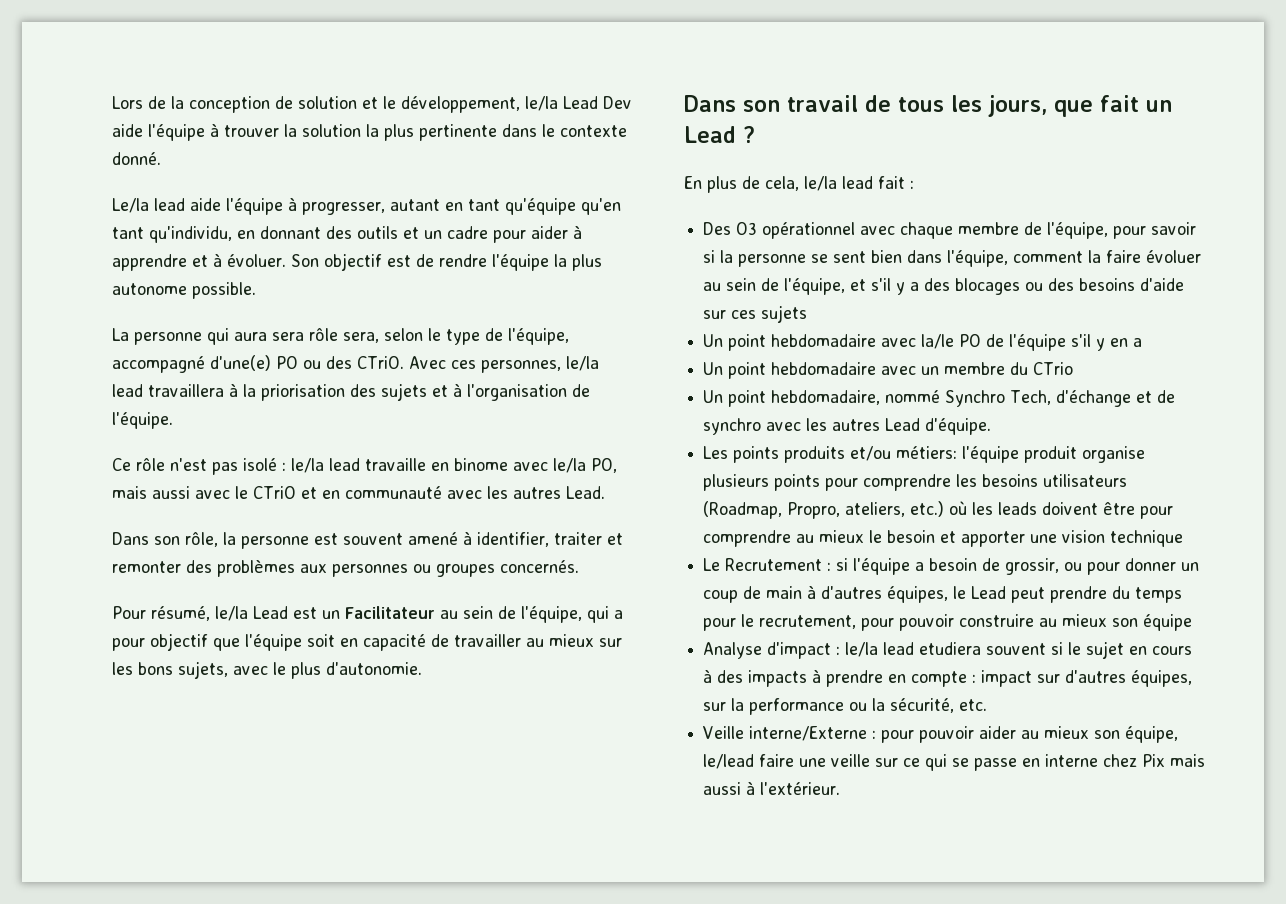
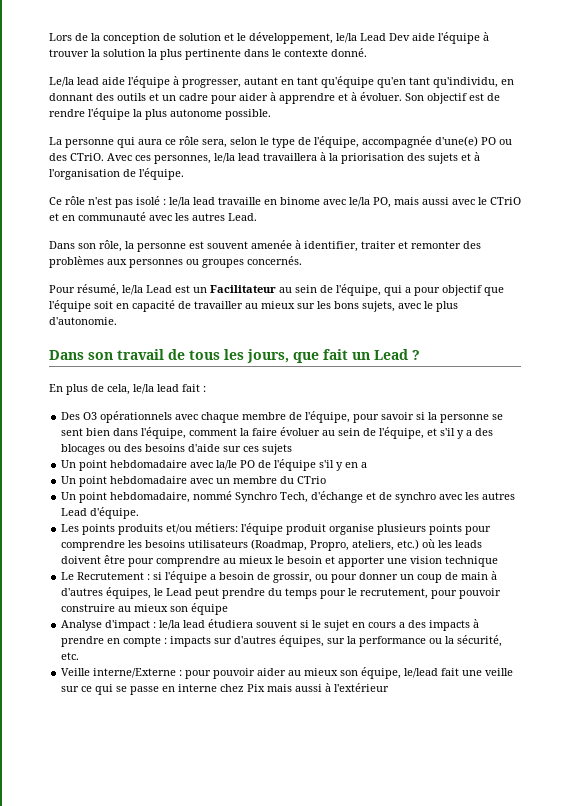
[272,332,304,341] sera -> [165,139,176,145] ce
[112,356,205,373] accompagné -> [362,136,432,148] accompagnée
[408,532,458,545] amené -> [251,240,292,249] amenée
[762,222,856,239] opérationnel -> [100,411,173,423] opérationnels
[919,642,982,655] etudiera -> [208,619,254,628] étudiera
[703,669,713,683] à -> [399,622,406,628] a
[981,670,1033,687] impact -> [170,636,212,647] impacts
[759,754,795,767] faire -> [441,668,460,676] fait
[760,782,841,795] l'extérieur. -> [334,683,390,692] l'extérieur

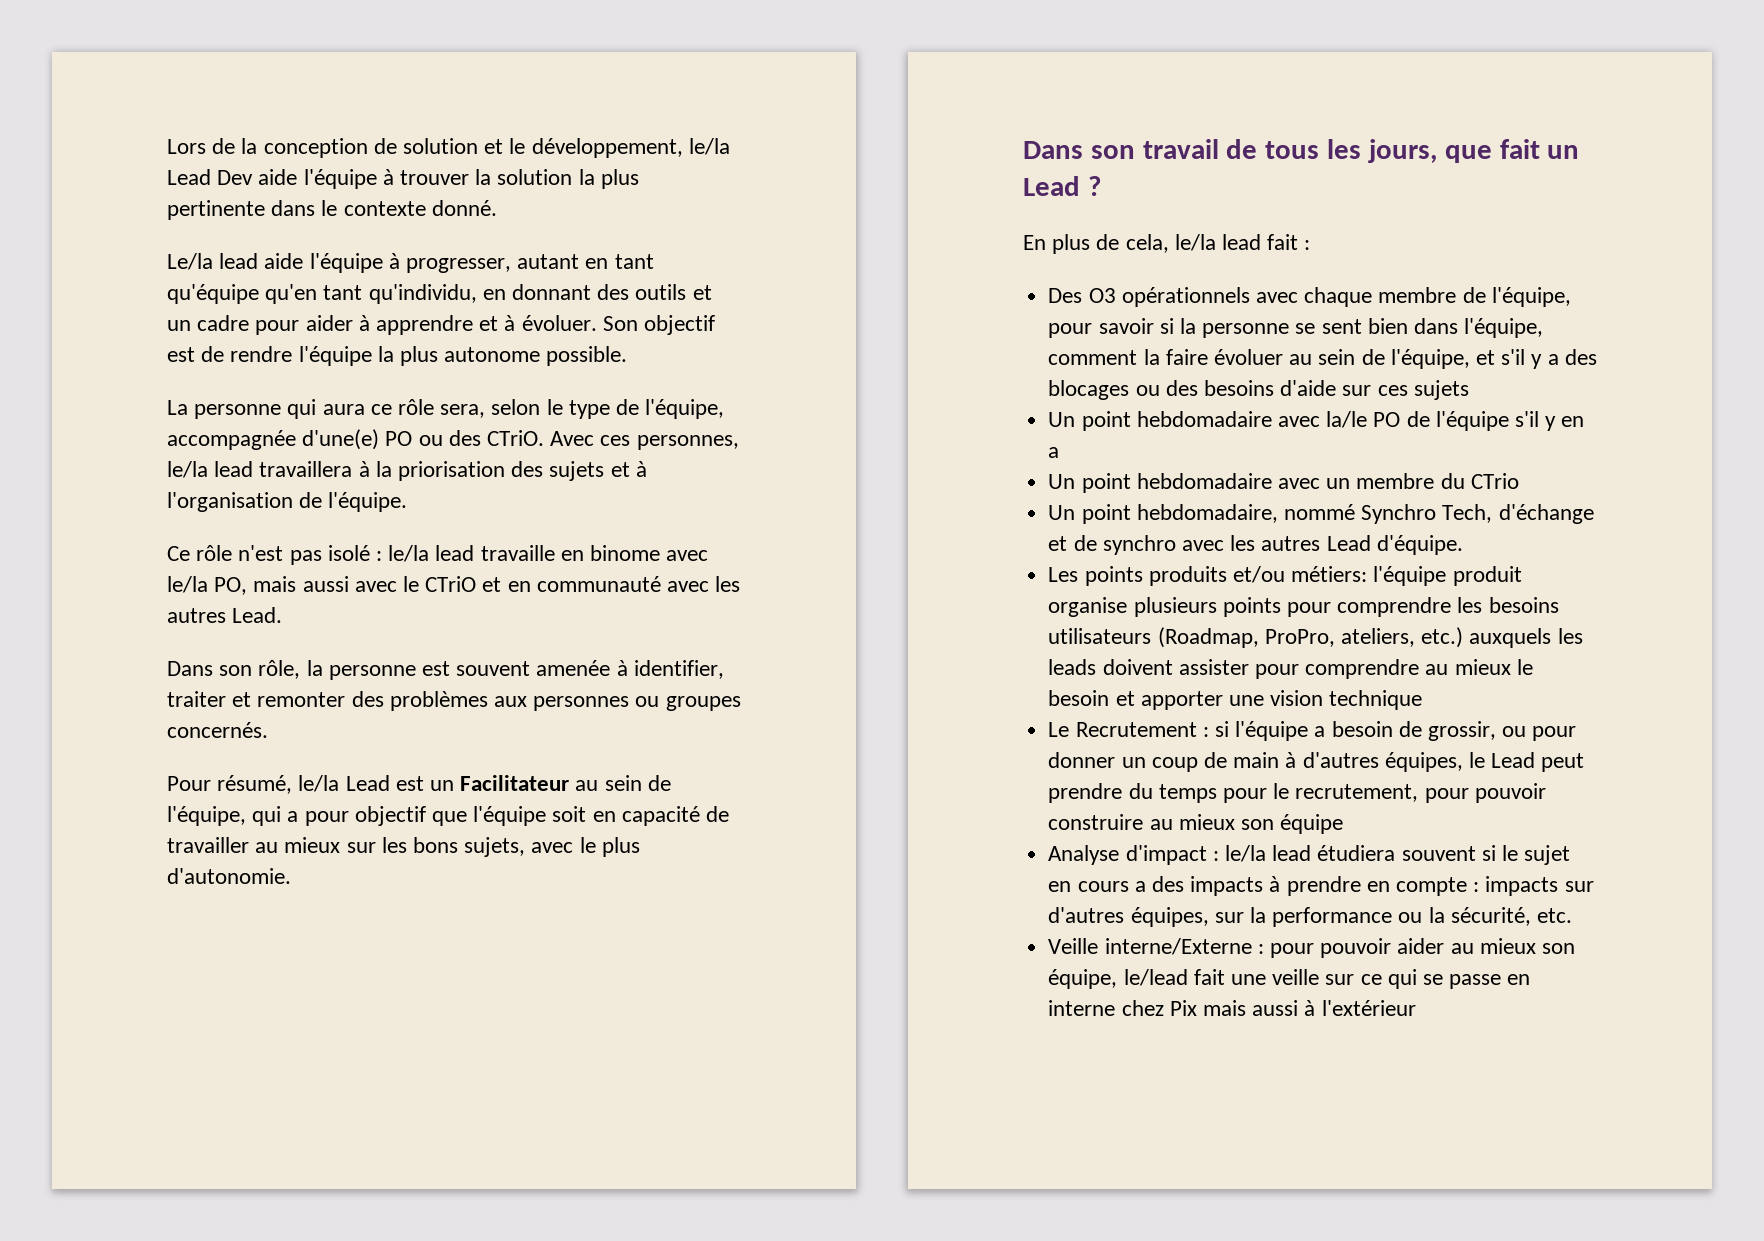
[310,540,350,551] Propro, -> [1264,629,1335,647] ProPro,
[422,539,436,548] où -> [1469,628,1552,648] auxquels
[104,555,126,564] être -> [1178,659,1249,675] assister

